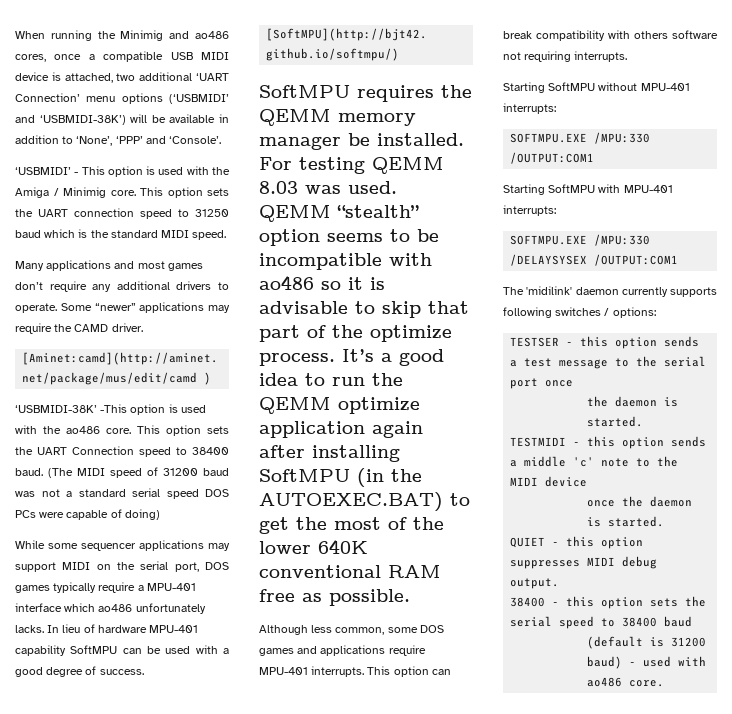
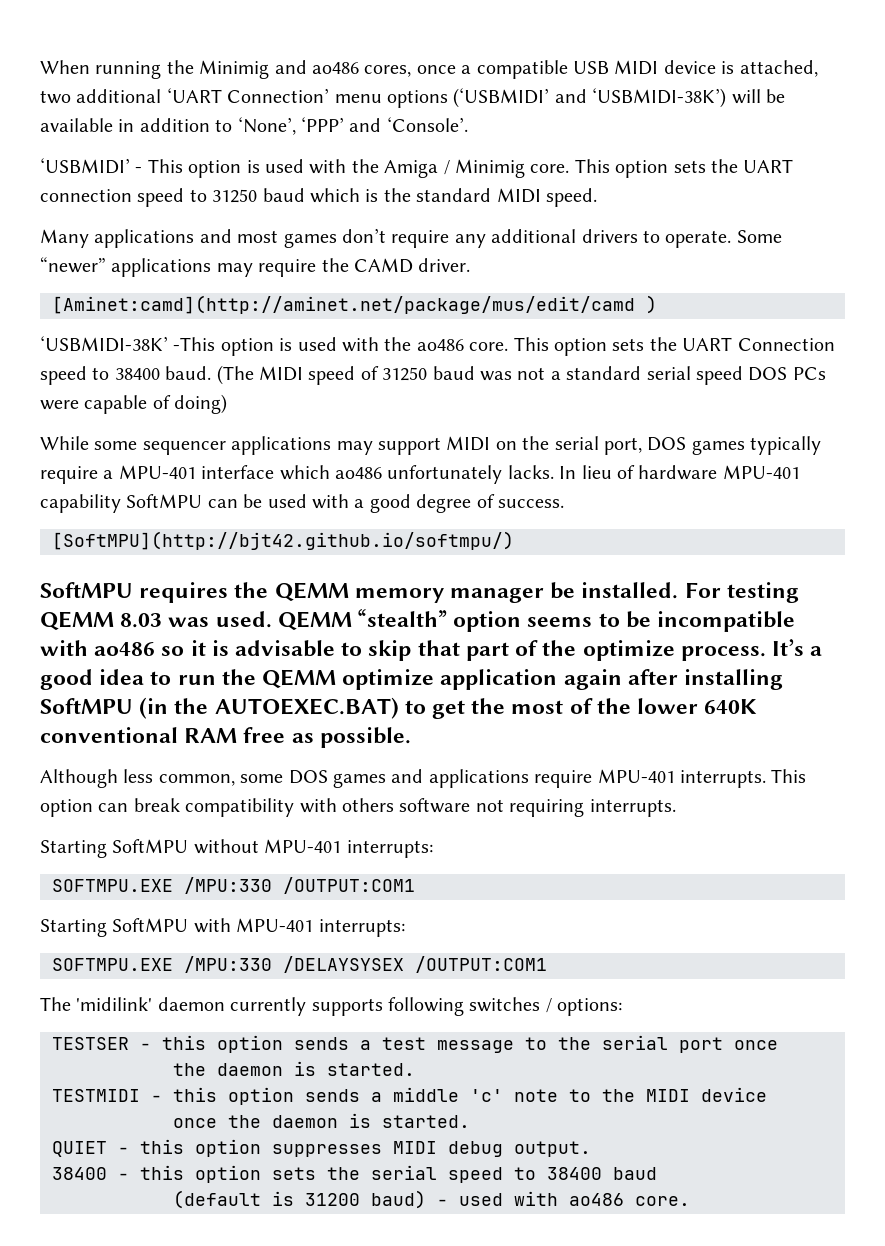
[163,468,198,476] 31200 -> [382,367,428,381] 31250

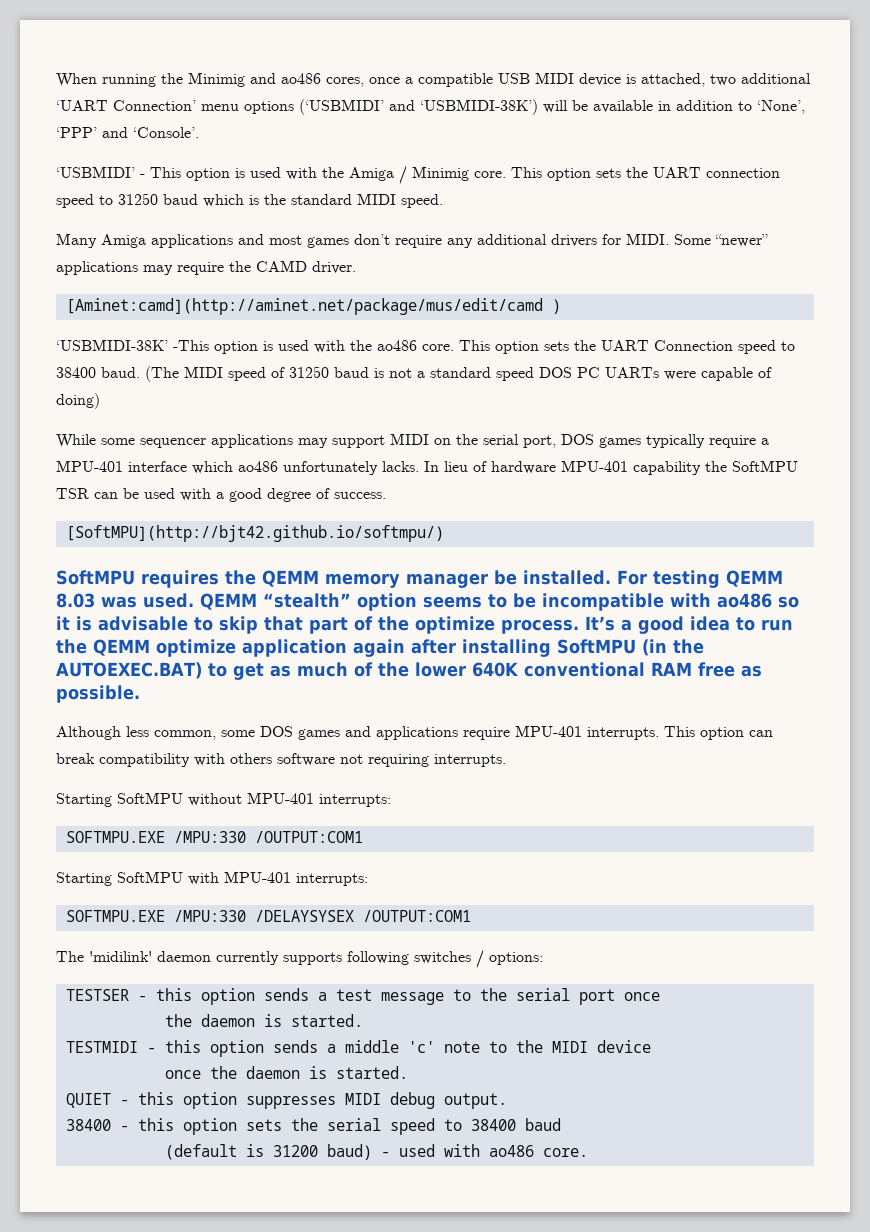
(89, 238) none -> [101,234,146,248] Amiga
[642,230,732,248] to operate. -> [602,233,669,245] for MIDI.
[479,371,512,381] was -> [374,368,384,378] is
[646,366,691,380] serial -> (491, 372) none
[792,367,826,380] PCs -> [577,367,659,378] PC UARTs
[126,494,203,508] SoftMPU -> [705,460,798,472] [56,488,89,499] the SoftMPU TSR
[471,698,564,714] the most -> [269,662,348,677] as much

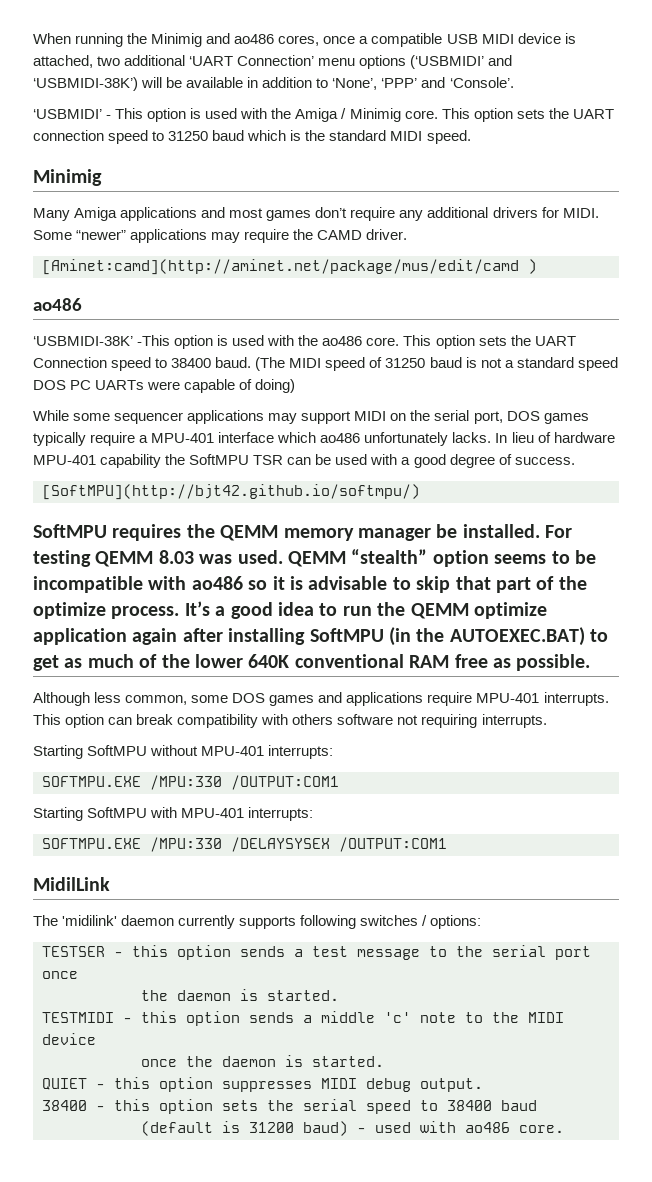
(443, 201) none -> [33,169,102,186] // Minimig
(561, 306) none -> [33,298,82,311] // ao486
(471, 916) none -> [33,877,110,891] // MidilLink

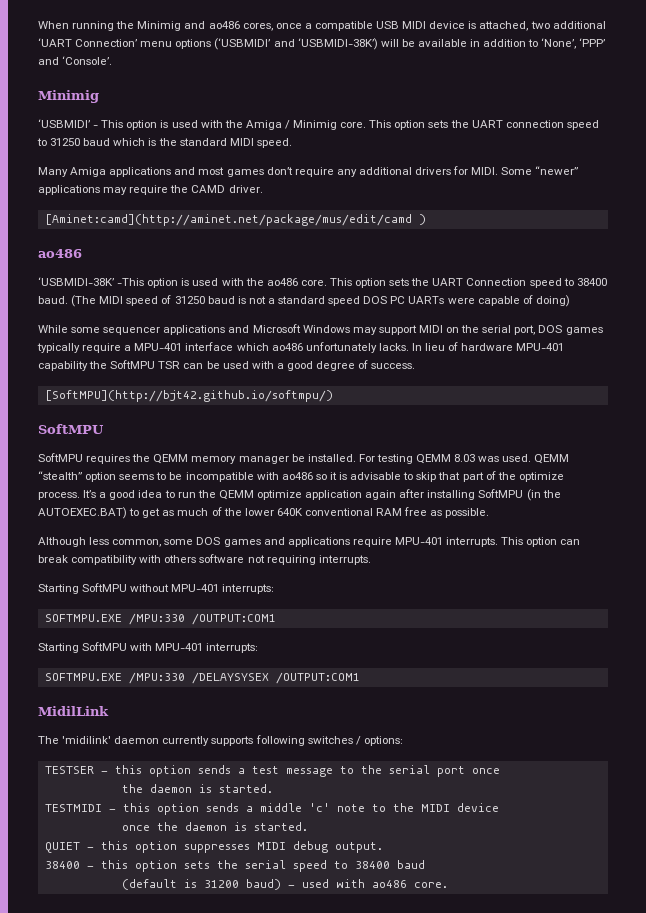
(514, 82) none -> [38,90,99,103] // Minimig
[33,169,102,186] // Minimig -> (292, 143) none
(265, 417) none -> [228,324,350,333] and Microsoft Windows
(107, 531) none -> [38,453,83,462] // SoftMPU

